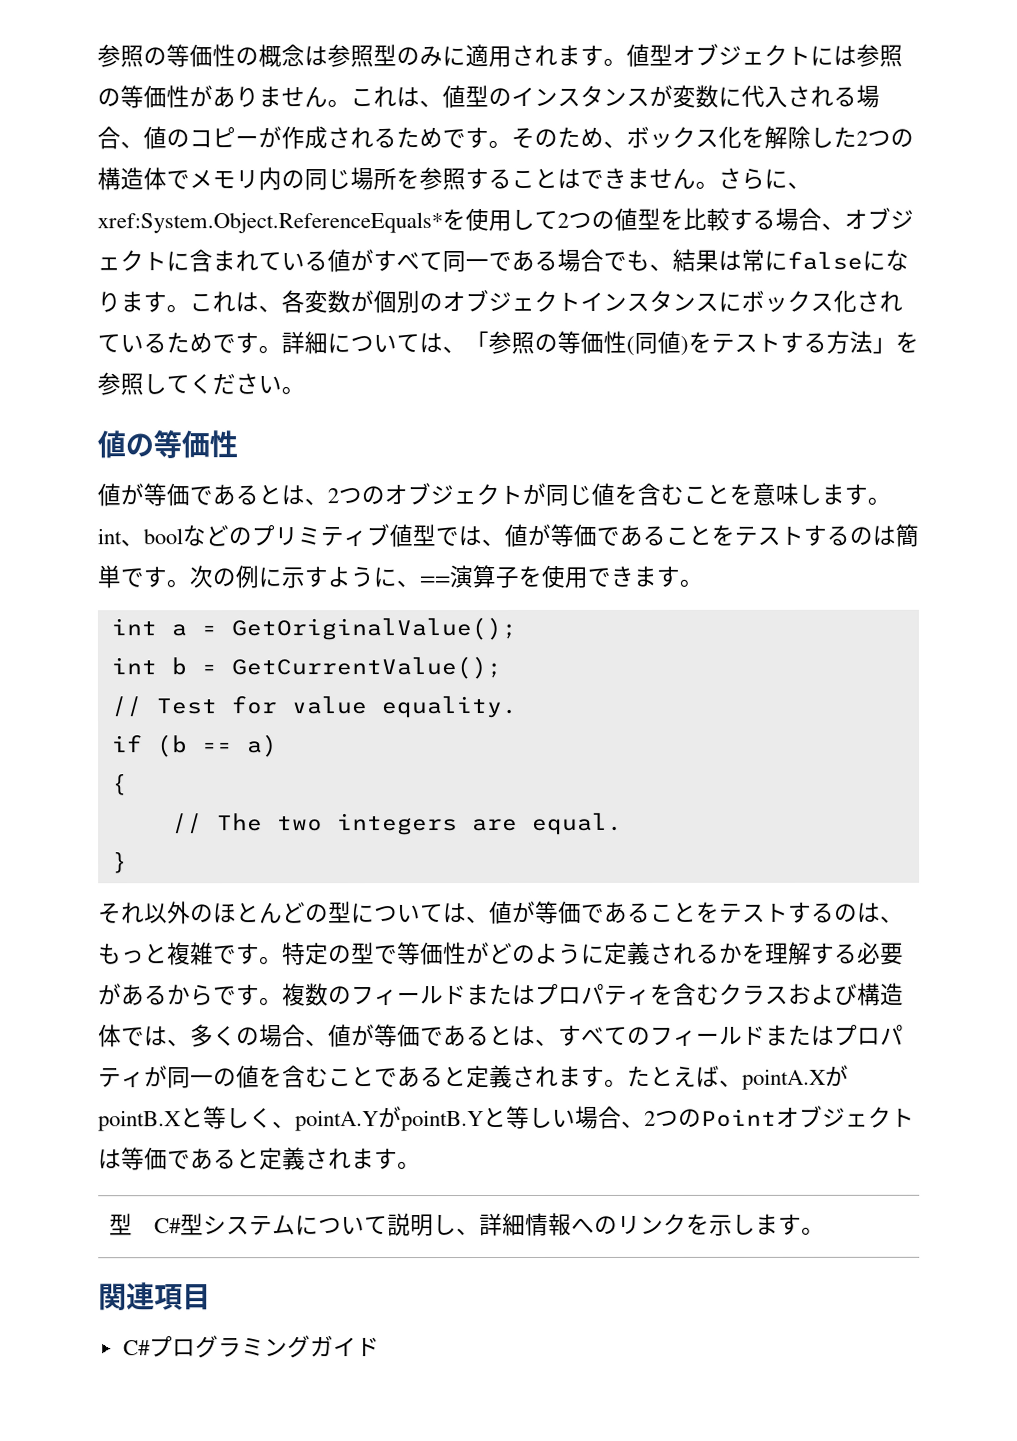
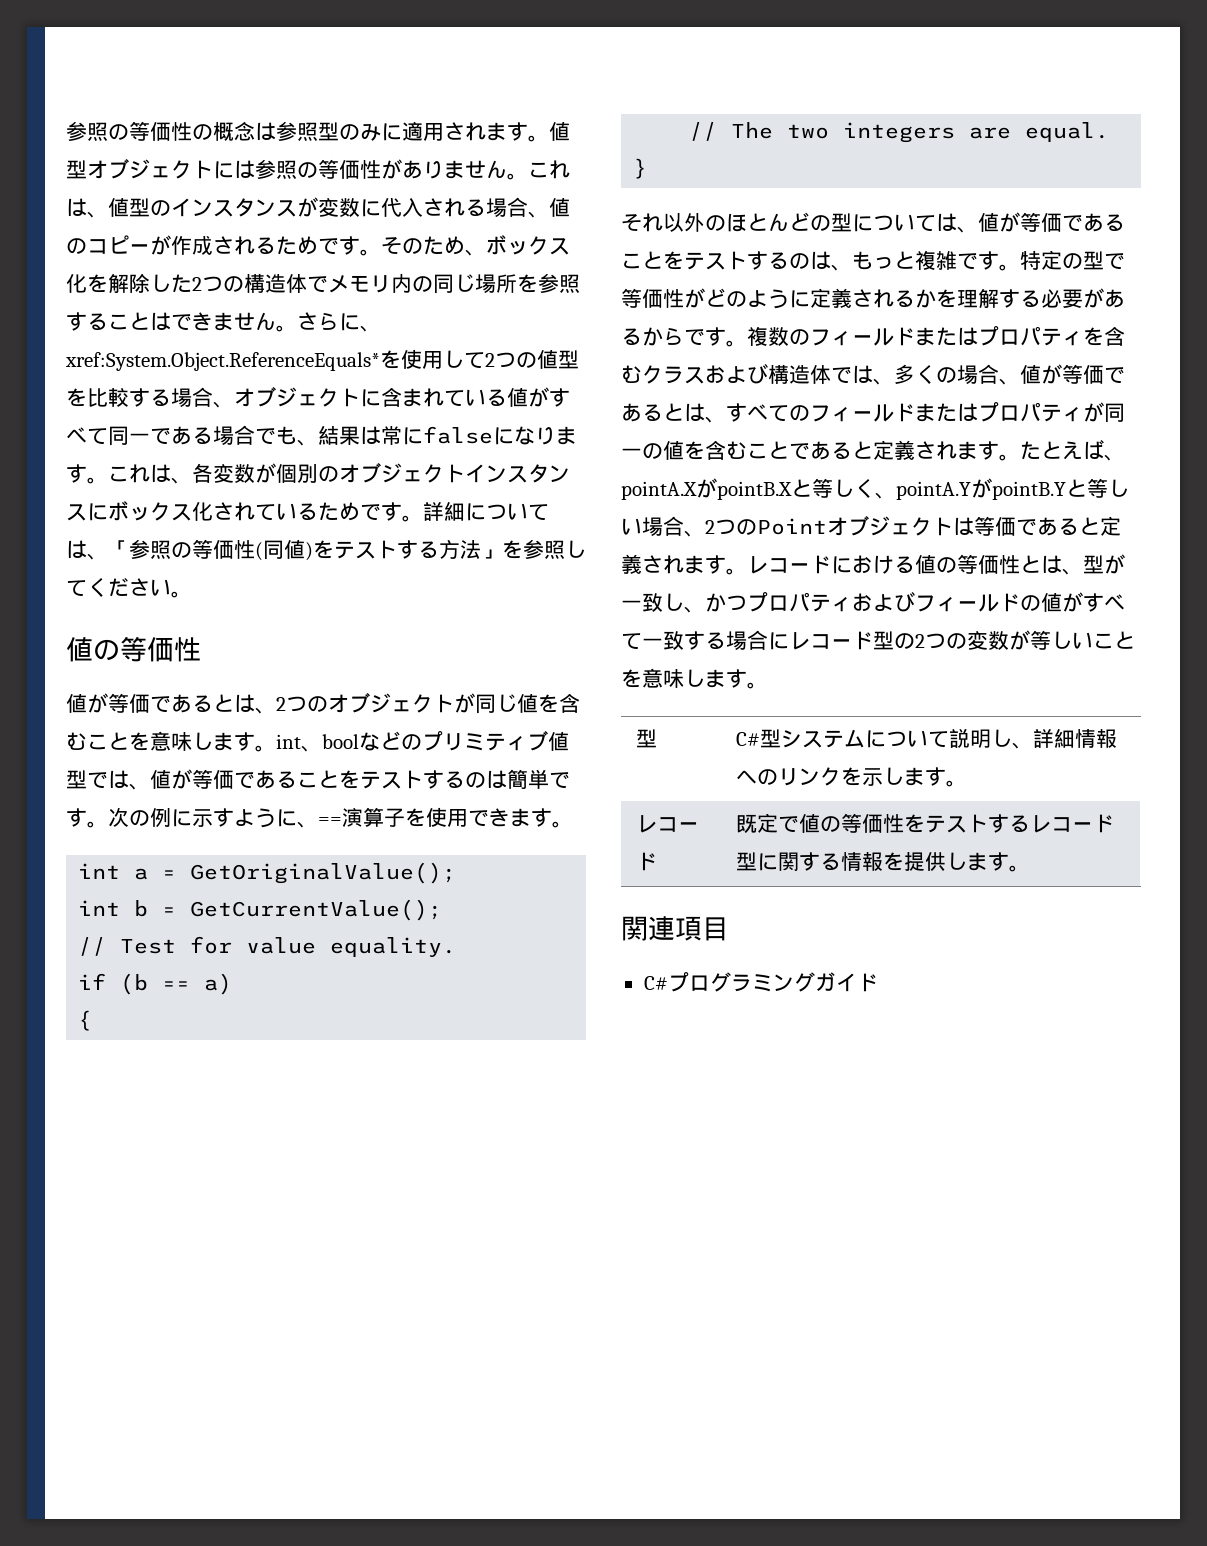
(421, 1165) none -> [747,554,1125,575] [621,592,1125,613] [621,630,1135,651] [621,668,768,689] レコードにおける値の等価性とは、型が一致し、かつプロパティおよびフィールドの値がすべて一致する場合にレコード型の2つの変数が等しいことを意味します。
(825, 1230) none -> [636,815,700,833] [636,852,658,871] [736,813,1115,834] [736,852,1031,872] // レコード | 既定で値の等価性をテストするレコード型に関する情報を提供します。

